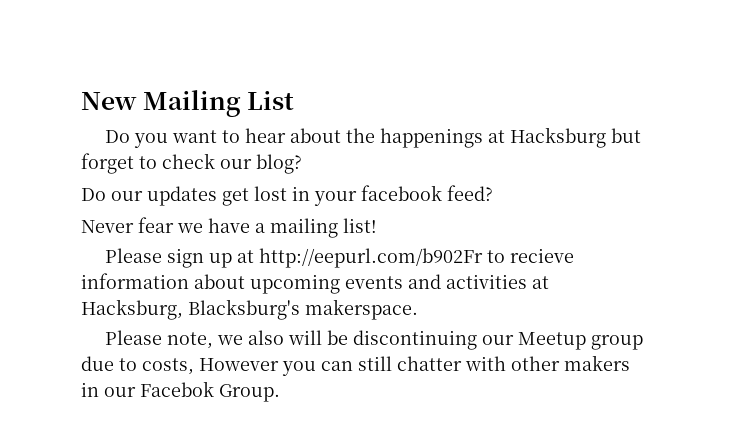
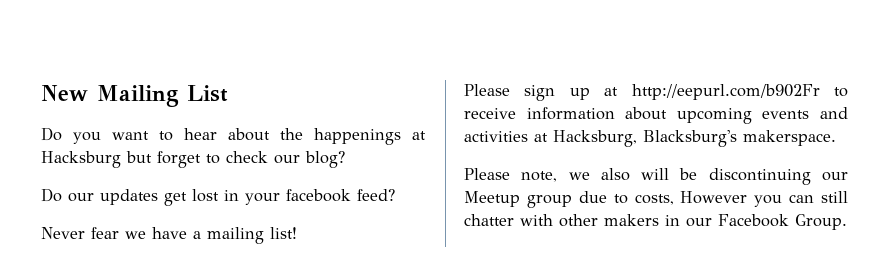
[509,248,574,263] recieve -> [464,108,516,119] receive
[140,381,214,397] Facebok -> [718,214,789,227] Facebook

